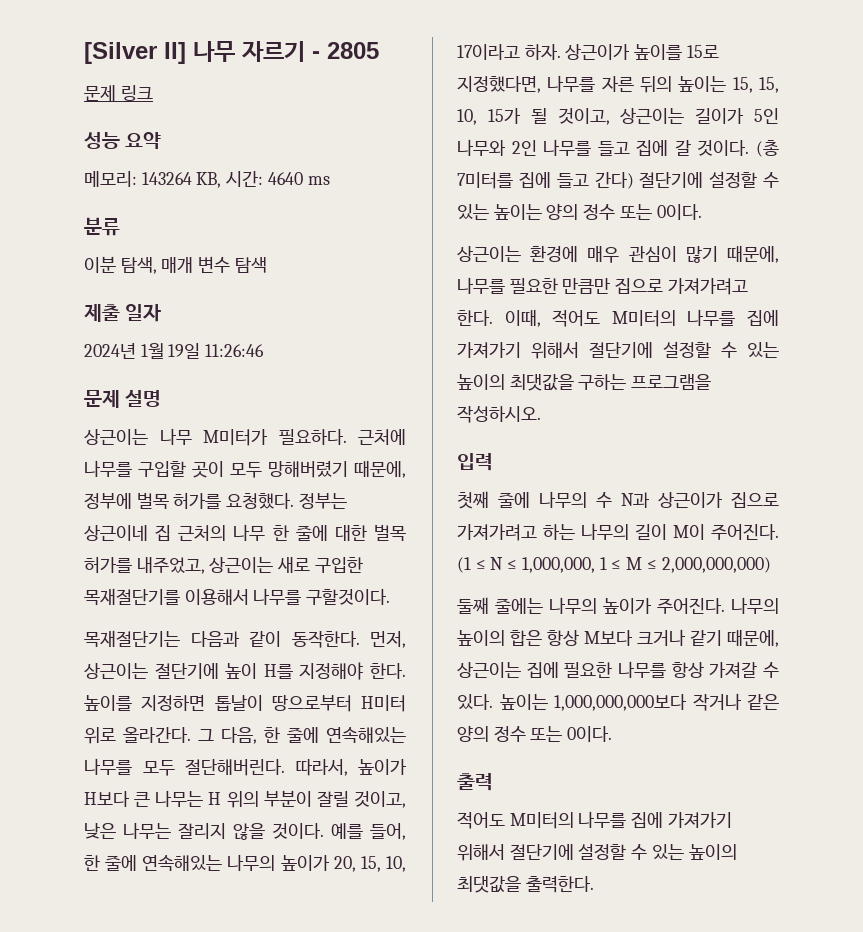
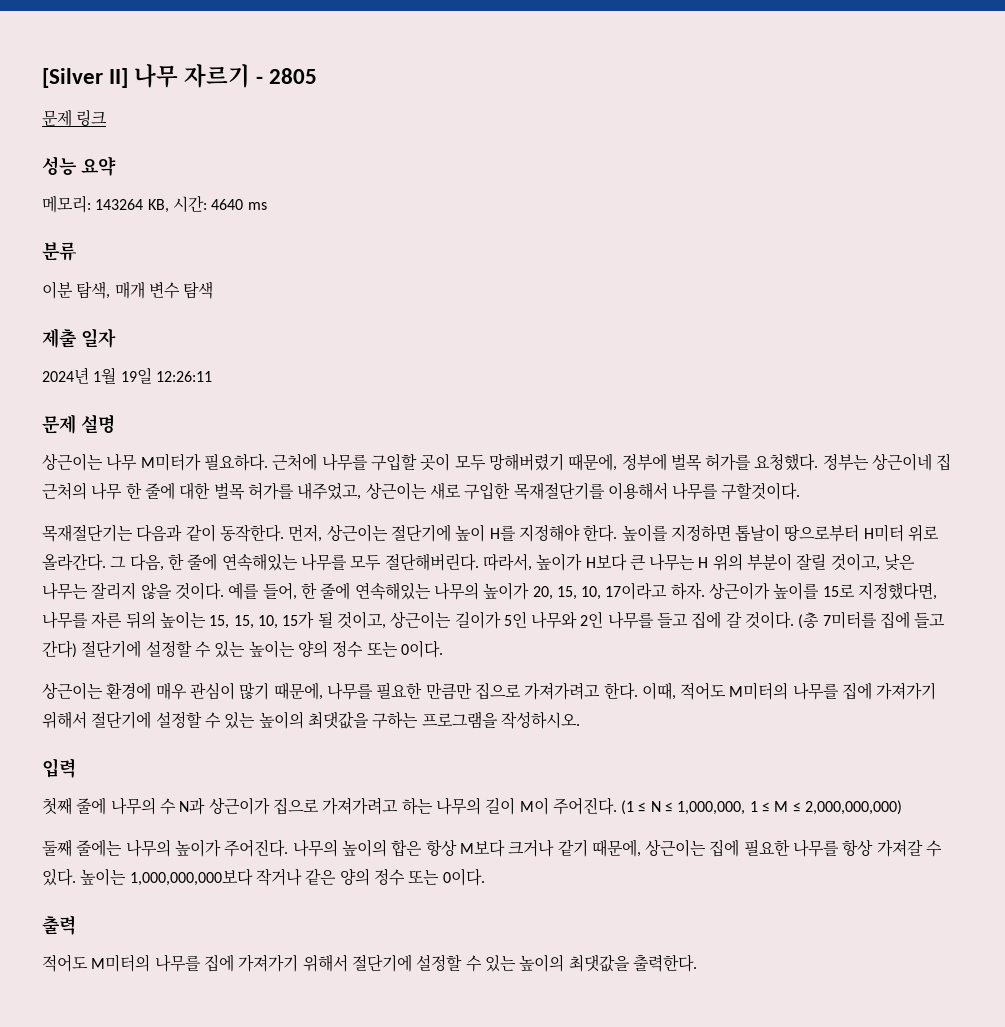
[205,344,265,357] 11:26:46 -> [155,371,212,382] 12:26:11

